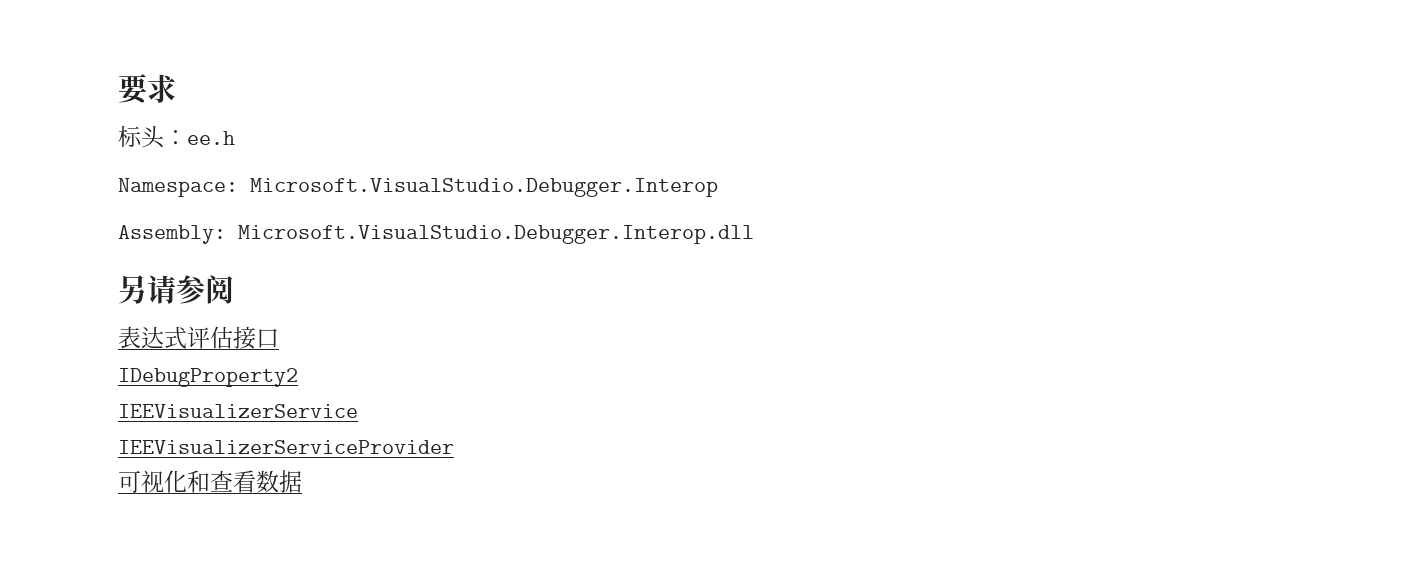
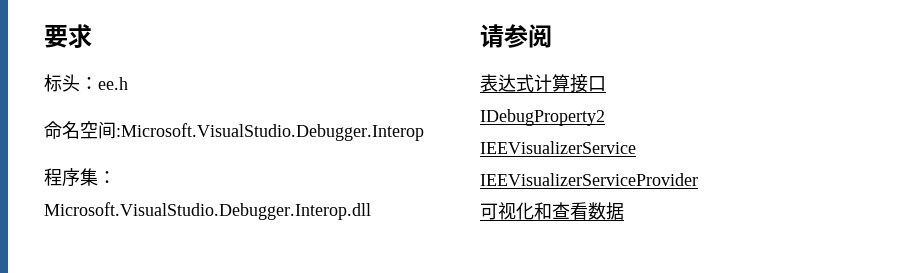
[118,178,718,197] [118,225,226,244] Namespace: Microsoft.VisualStudio.Debugger.Interop // Assembly: -> [44,121,424,141] [44,168,116,187] 命名空间:Microsoft.VisualStudio.Debugger.Interop // 程序集：
[118,275,147,304] 另 -> (371, 211) none
[187,326,233,349] 评估 -> [534,74,570,92] 计算

